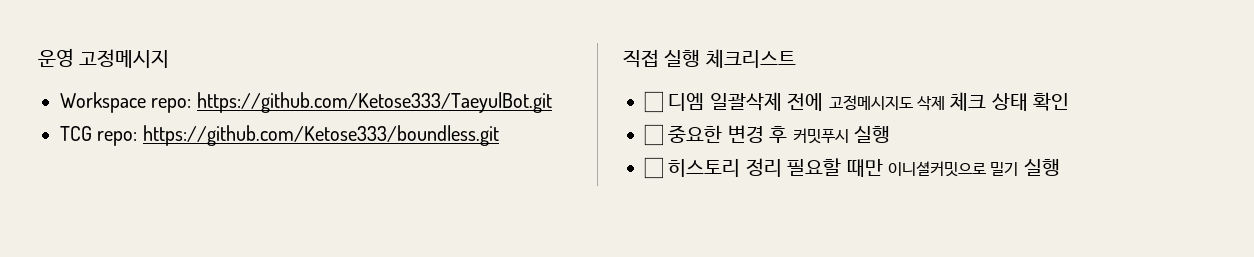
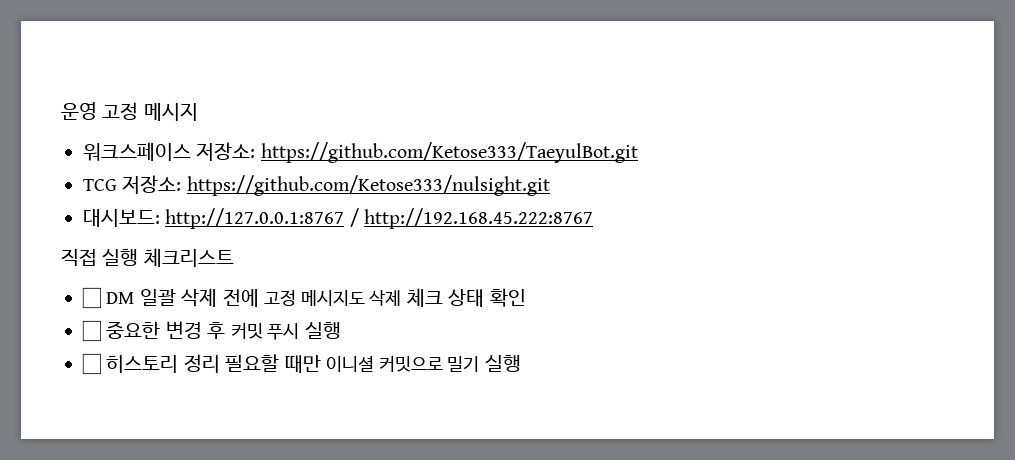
[79,49,170,68] [60,92,552,113] [60,125,499,146] [623,49,796,68] [644,91,913,113] 고정메시지 // Workspace repo: https://github.com/Ketose333/TaeyulBot.git // TCG repo: https://github.com/Ketose333/boundless.git // 직접 실행 체크리스트 // ☐ 디엠 일괄삭제 전에 고정메시지도 -> [102,102,198,121] [83,142,638,163] [83,175,550,196] [83,208,594,229] [61,248,234,267] [82,287,365,309] 고정 메시지 // 워크스페이스 저장소: https://github.com/Ketose333/TaeyulBot.git // TCG 저장소: https://github.com/Ketose333/nulsight.git // 대시보드: http://127.0.0.1:8767 / http://192.168.45.222:8767 // 직접 실행 체크리스트 // ☐ DM 일괄 삭제 전에 고정 메시지도
[792,128,849,144] 커밋푸시 -> [230,322,300,340] 커밋 푸시
[888,161,986,177] 이니셜커밋으로 -> [326,355,443,372] 이니셜 커밋으로

